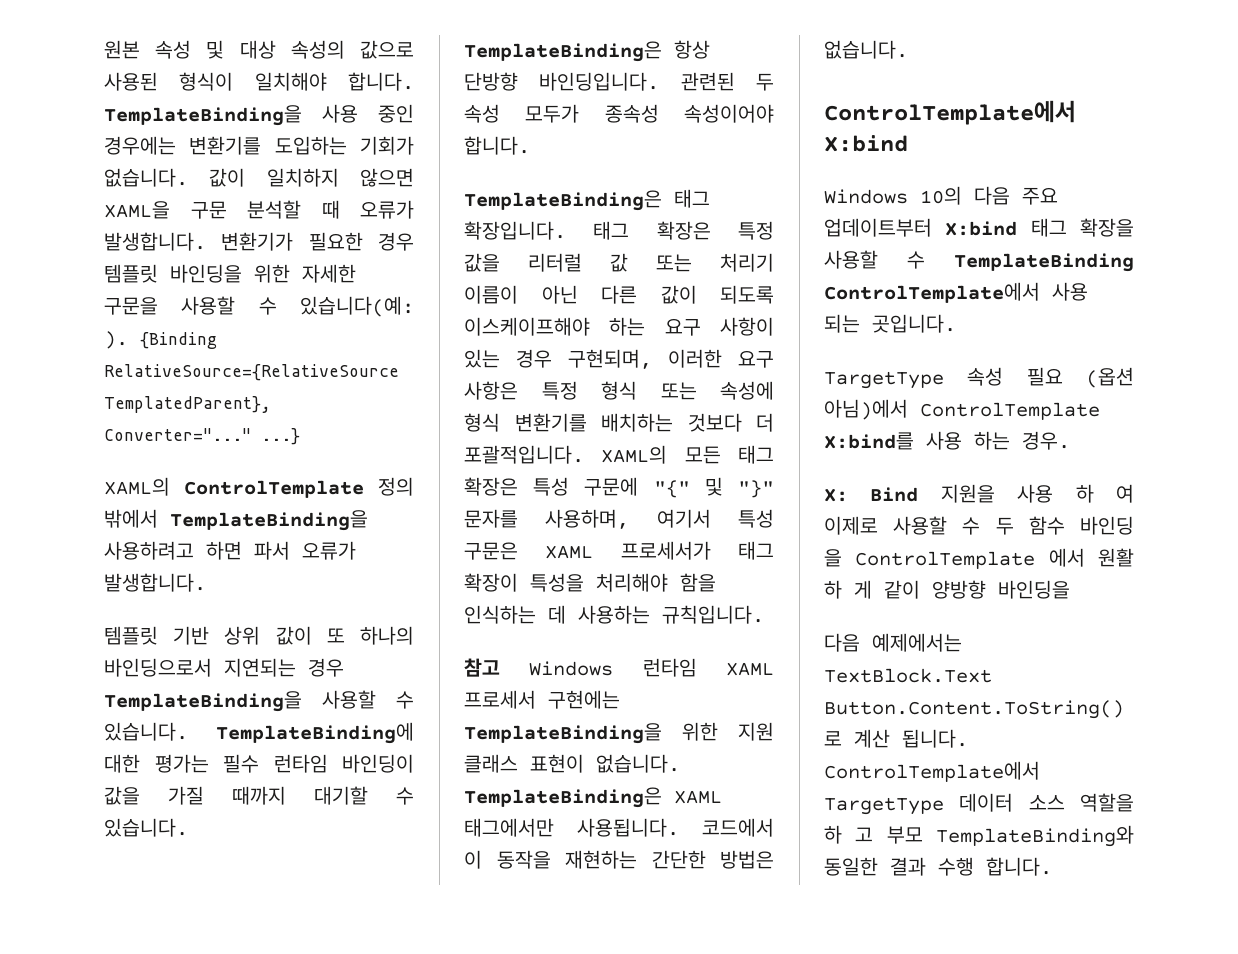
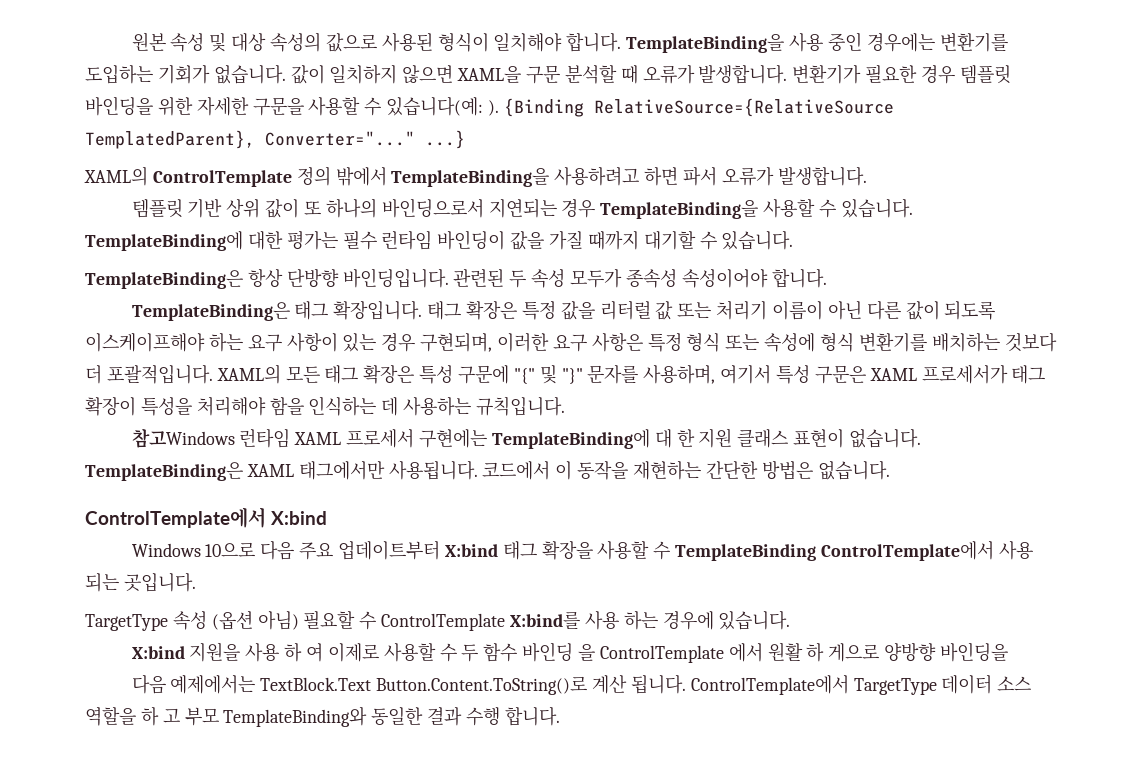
[464,658,614,677] 참고 Windows -> [131,429,235,448] 참고Windows
[464,722,718,744] TemplateBinding을 위한 -> [491,429,695,449] TemplateBinding에 대 한
[920,186,962,205] 10의 -> [205,542,256,557] 10으로
[1026,367,1134,388] [824,399,908,420] 필요 (옵션 아님)에서 -> [211,610,377,630] (옵션 아님) 필요할 수
[1022,431,1070,450] [824,487,919,502] 경우. // X: Bind -> [662,610,791,630] [131,646,185,659] 경우에 있습니다. // X:bind
[854,580,920,599] 게 같이 -> [828,643,880,662] 게으로

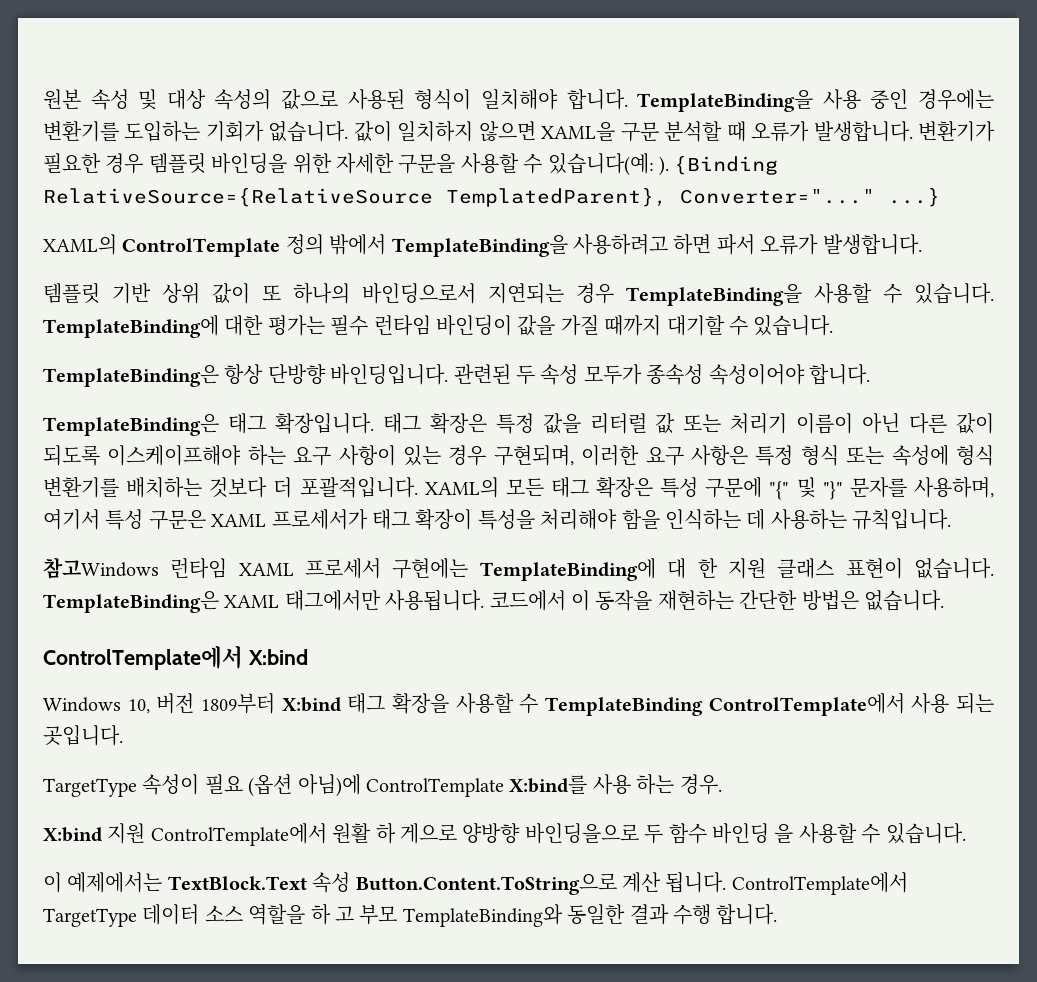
[205,540,441,560] 10으로 다음 주요 업데이트부터 -> [127,693,275,714] 10, 버전 1809부터
[172,610,377,630] 속성 (옵션 아님) 필요할 수 -> [142,774,361,797] 속성이 필요 (옵션 아님)에
[662,610,791,630] [131,642,1009,663] [131,674,588,695] 경우에 있습니다. // X:bind 지원을 사용 하 여 이제로 사용할 수 두 함수 바인딩 을 ControlTemplate 에서 원활 하 게으로 양방향 바인딩을 // 다음 예제에서는 TextBlock.Text Button.Content.ToString()로 -> [679,774,722,795] [43,823,966,846] [43,872,617,895] 경우. // X:bind 지원 ControlTemplate에서 원활 하 게으로 양방향 바인딩을으로 두 함수 바인딩 을 사용할 수 있습니다. // 이 예제에서는 TextBlock.Text 속성 Button.Content.ToString으로

